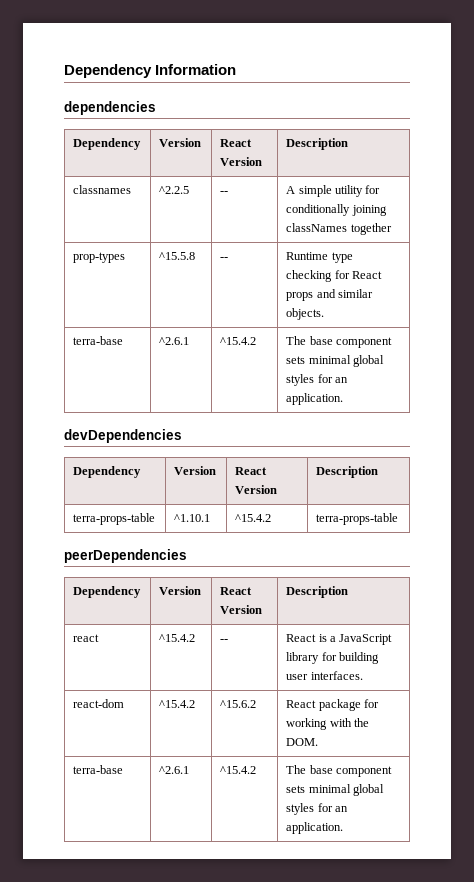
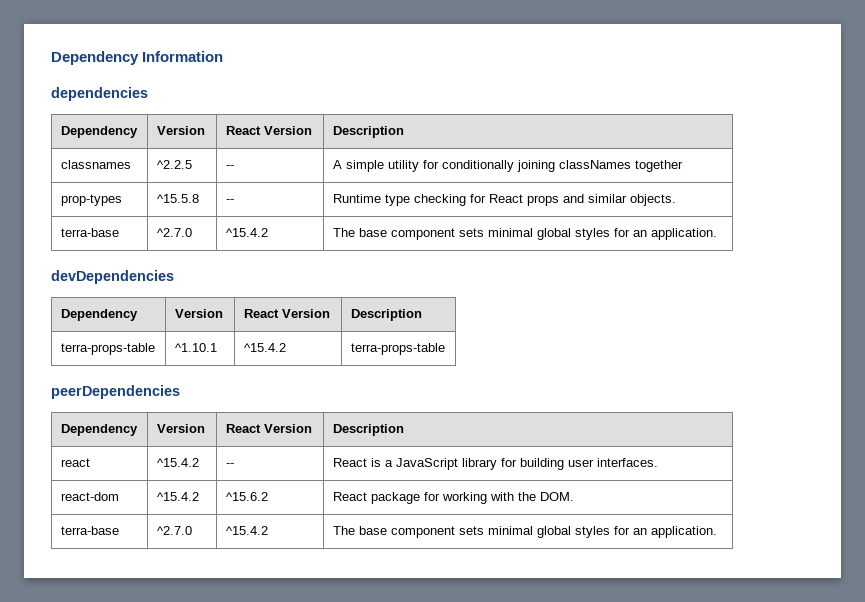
[159,337,190,345] ^2.6.1 -> [156,228,192,237] ^2.7.0
[159,766,190,774] ^2.6.1 -> [156,526,192,535] ^2.7.0

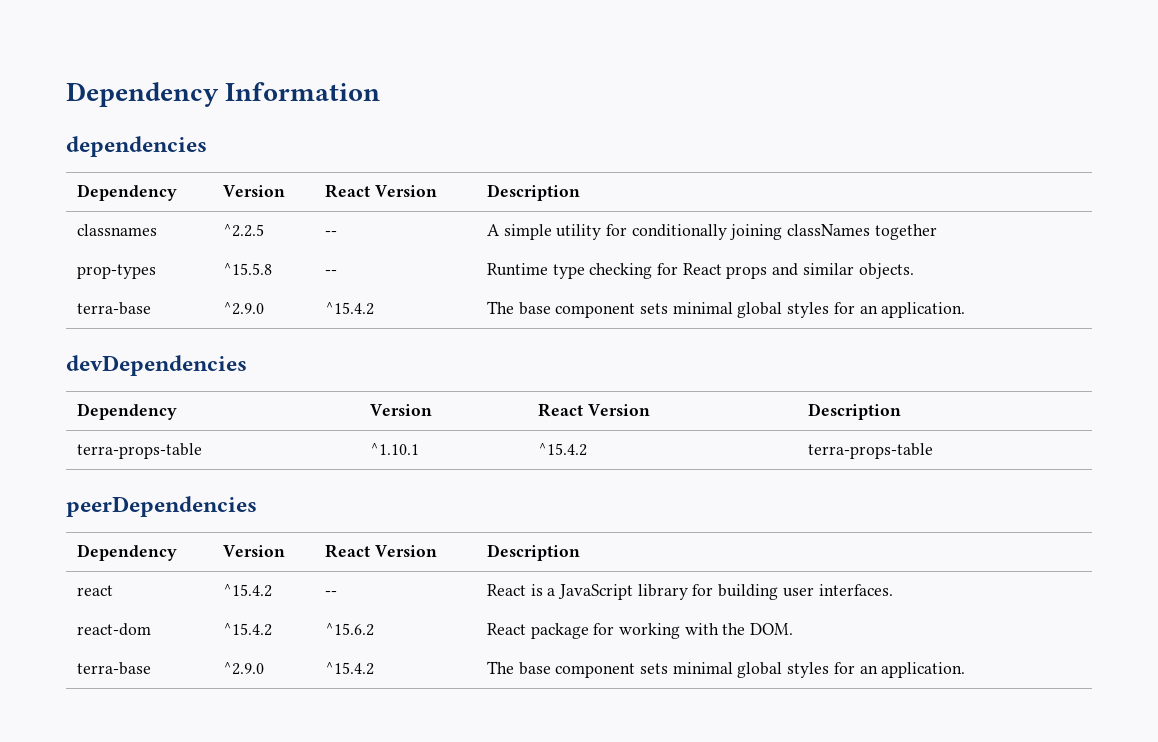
[156,228,192,237] ^2.7.0 -> [222,302,264,315] ^2.9.0
[156,526,192,535] ^2.7.0 -> [222,662,264,675] ^2.9.0

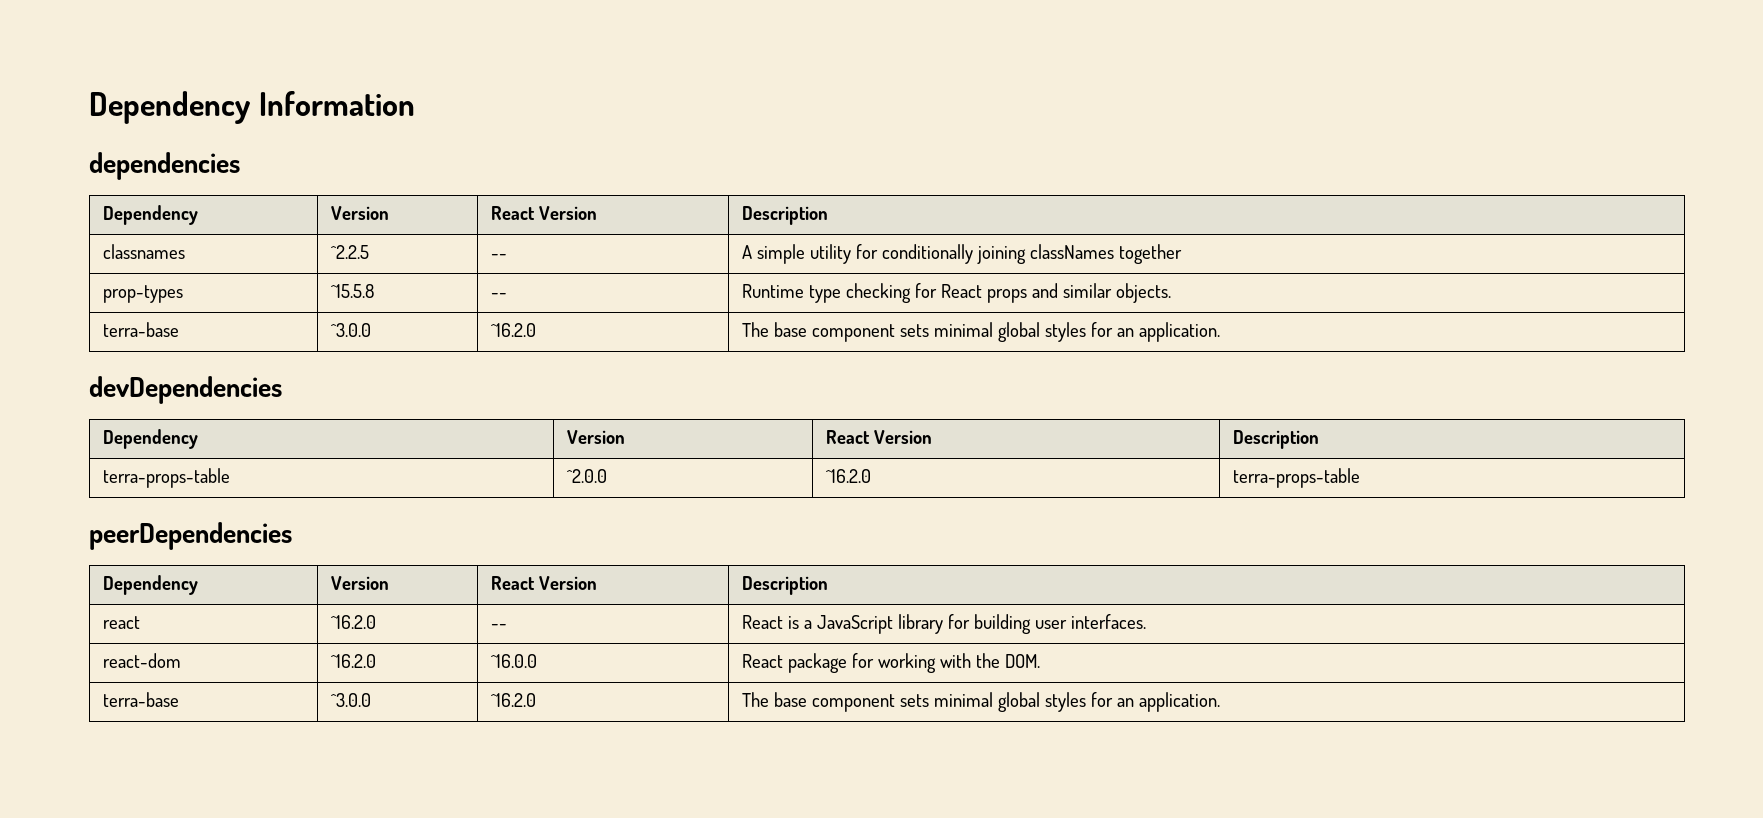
[222,302,264,315] [324,302,374,315] ^2.9.0 | ^15.4.2 -> [331,323,372,337] [491,323,537,337] ^3.0.0 | ^16.2.0
[369,443,419,455] [537,443,587,456] ^1.10.1 | ^15.4.2 -> [567,469,608,483] [826,469,872,483] ^2.0.0 | ^16.2.0
[222,584,272,597] ^15.4.2 -> [331,615,377,629] ^16.2.0
[222,623,272,636] [324,623,374,636] ^15.4.2 | ^15.6.2 -> [331,654,377,668] [491,654,538,668] ^16.2.0 | ^16.0.0
[222,662,264,675] [324,662,374,675] ^2.9.0 | ^15.4.2 -> [331,693,372,707] [491,693,537,707] ^3.0.0 | ^16.2.0

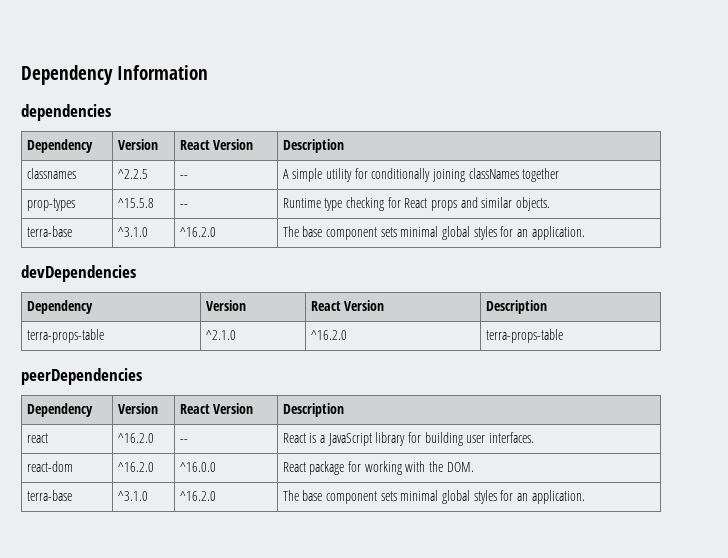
[331,323,372,337] ^3.0.0 -> [117,227,148,237] ^3.1.0
[567,469,608,483] ^2.0.0 -> [205,330,236,340] ^2.1.0
[331,693,372,707] ^3.0.0 -> [117,491,148,501] ^3.1.0

